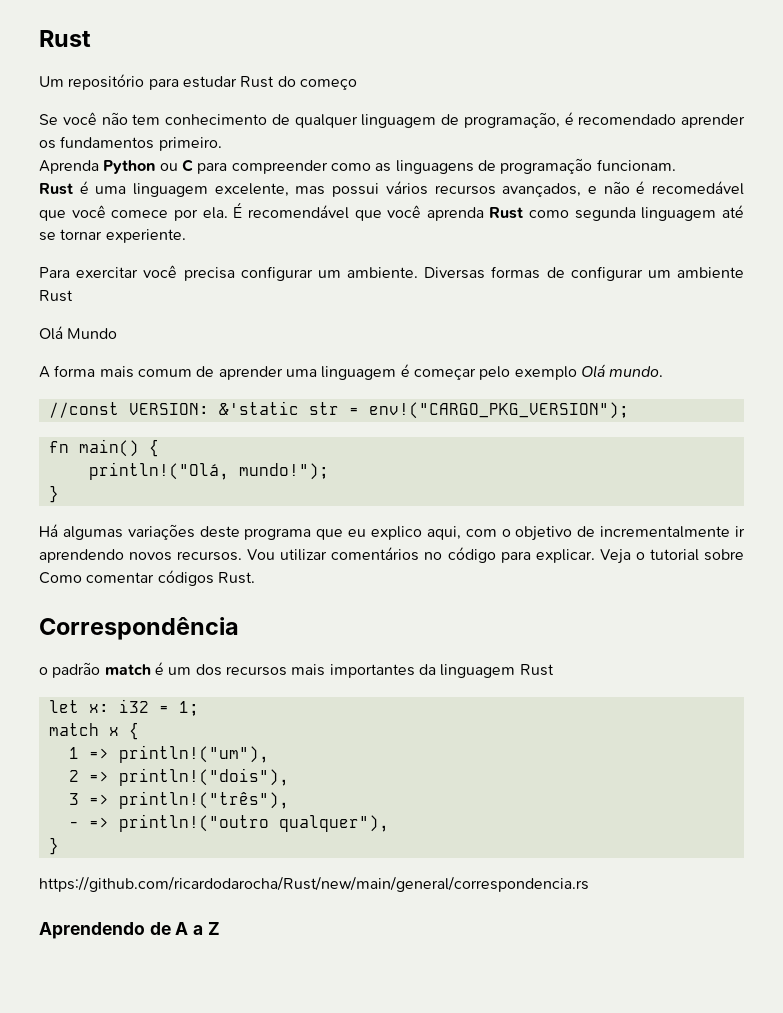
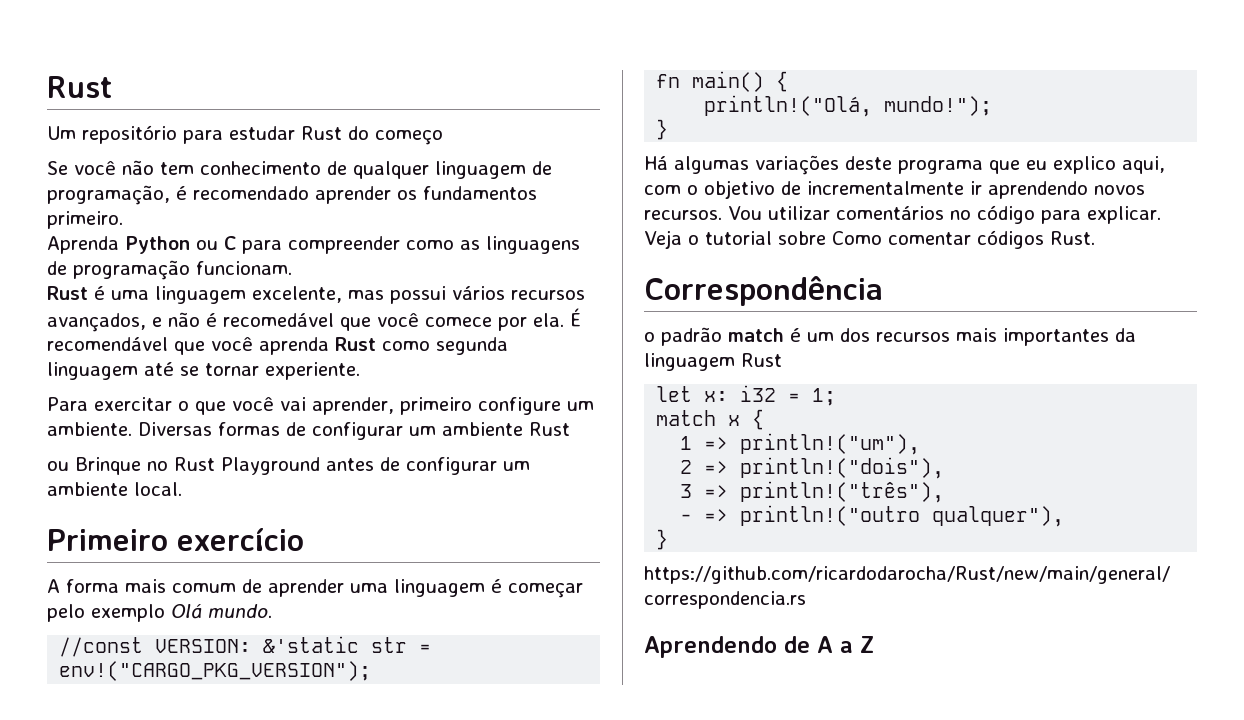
[143,265,313,281] você precisa configurar -> [178,397,561,415] o que você vai aprender, primeiro configure
[39,326,118,340] Olá Mundo -> [47,457,530,475] [47,482,182,496] [47,528,304,551] ou Brinque no Rust Playground antes de configurar um ambiente local. // Primeiro exercício

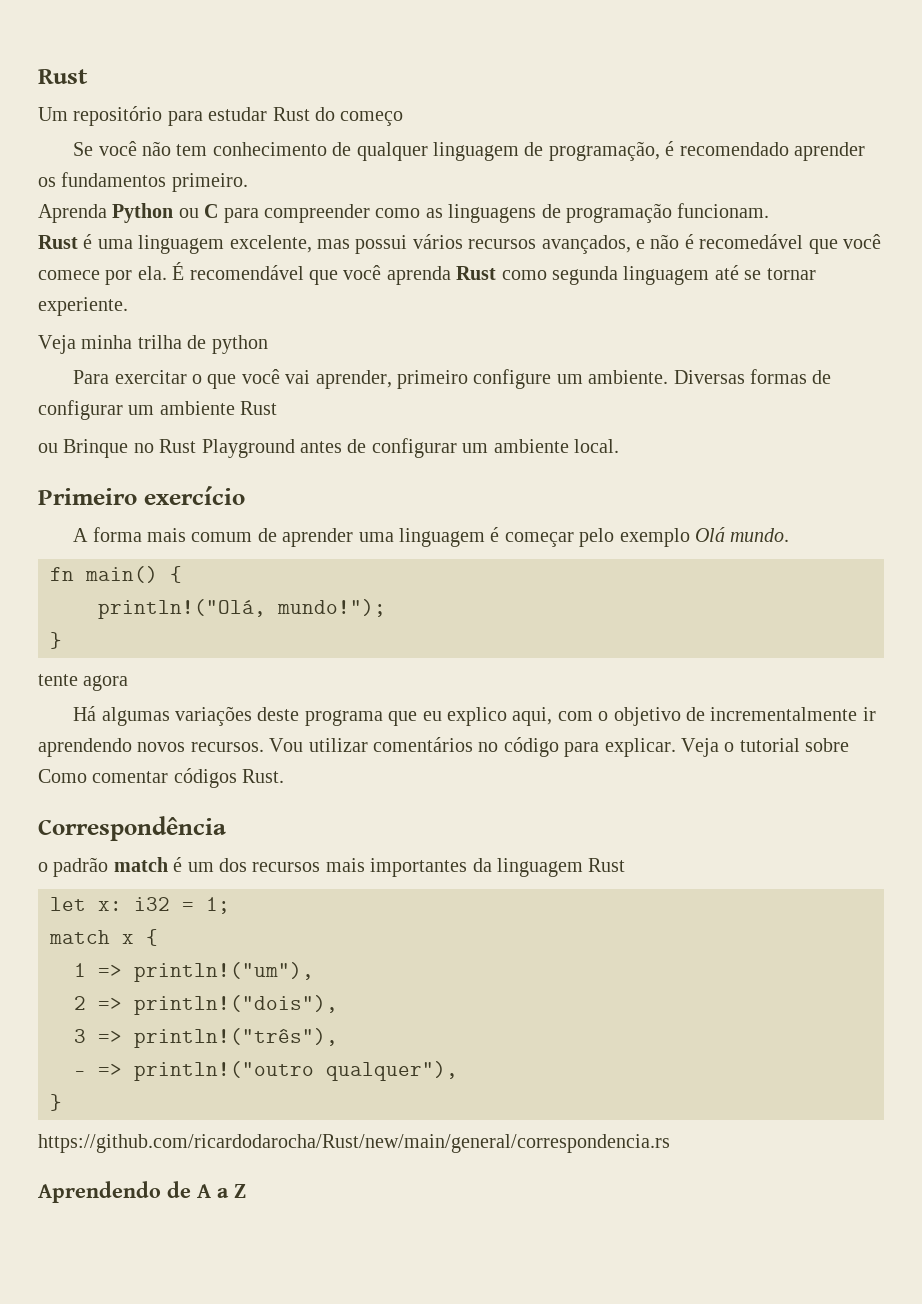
(360, 371) none -> [38,335,268,354] // Veja minha trilha de python
[59,636,432,657] [59,661,372,681] // //const VERSION: &'static str = env!("CARGO_PKG_VERSION"); -> (790, 535) none
(669, 129) none -> [38,674,129,691] // tente agora

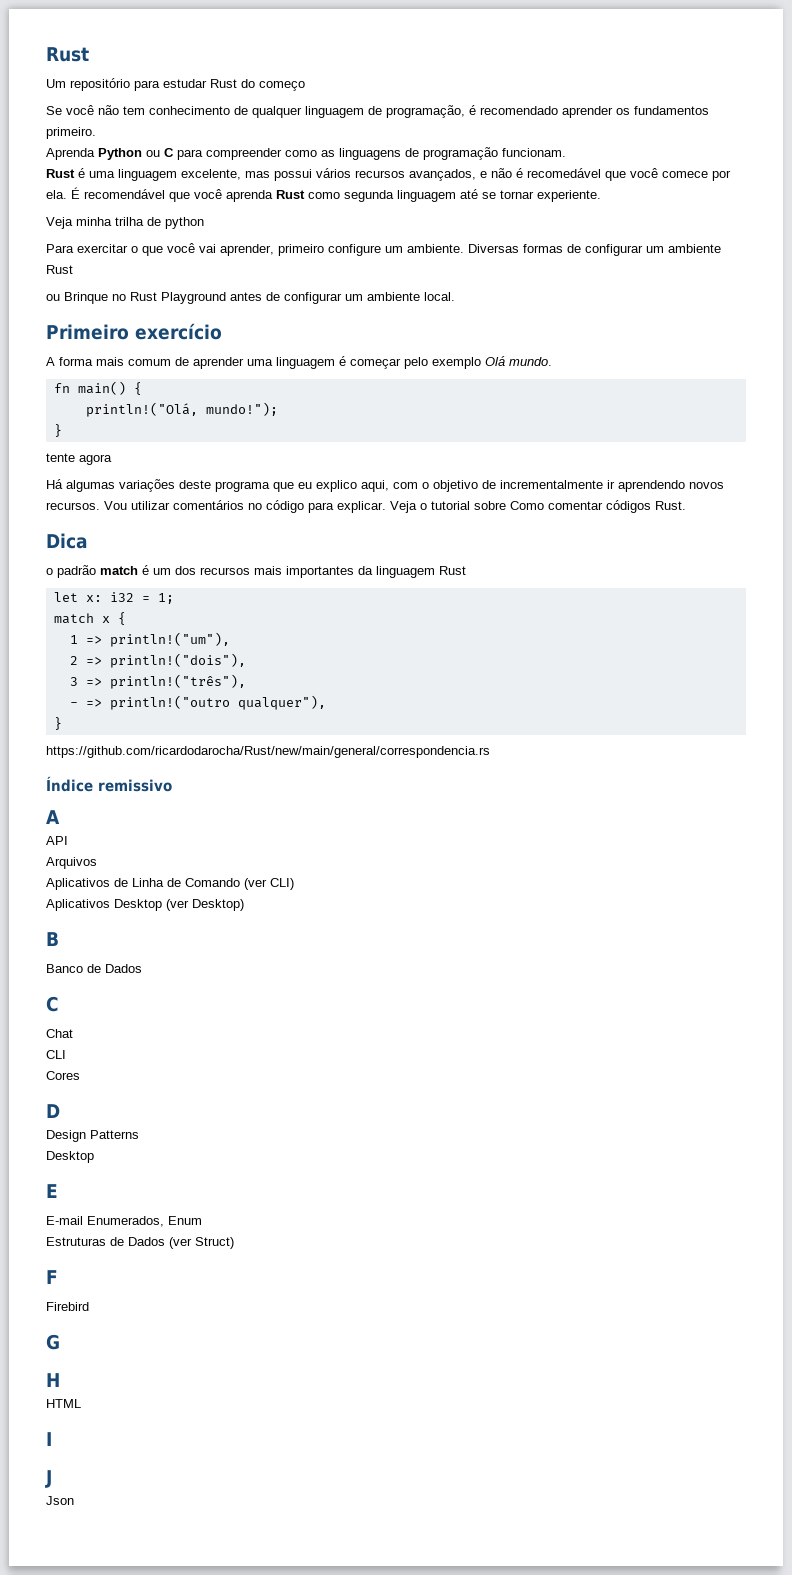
[38,816,226,841] Correspondência -> [46,533,88,549] Dica
[38,1181,246,1203] Aprendendo de A a Z -> [46,776,172,792] [46,810,60,824] [46,836,68,845] [46,857,97,869] [46,878,294,890] [46,899,244,911] [46,932,59,946] [46,964,142,973] [46,996,59,1012] [46,1029,73,1038] [46,1050,66,1059] [46,1071,80,1080] [46,1104,60,1118] [46,1130,139,1142] [46,1151,94,1163] [46,1184,58,1198] [46,1216,202,1227] [46,1237,234,1249] [46,1270,58,1284] [46,1302,89,1311] [46,1334,60,1350] [46,1373,60,1387] [46,1399,81,1408] [46,1432,52,1446] [45,1470,52,1488] [46,1496,74,1505] Índice remissivo // A // API // Arquivos // Aplicativos de Linha de Comando (ver CLI) // Aplicativos Desktop (ver Desktop) // B // Banco de Dados // C // Chat // CLI // Cores // D // Design Patterns // Desktop // E // E-mail Enumerados, Enum // Estruturas de Dados (ver Struct) // F // Firebird // G // H // HTML // I // J // Json

